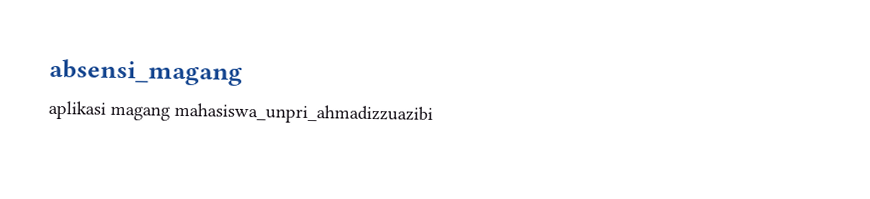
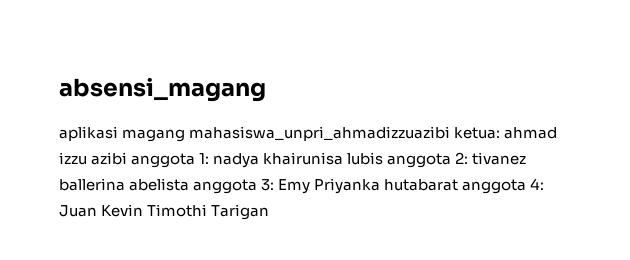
(433, 113) none -> [454,127,558,139] [59,152,527,168] [59,178,545,194] [59,204,270,220] ketua: ahmad izzu azibi anggota 1: nadya khairunisa lubis anggota 2: tivanez ballerina abelista anggota 3: Emy Priyanka hutabarat anggota 4: Juan Kevin Timothi Tarigan

